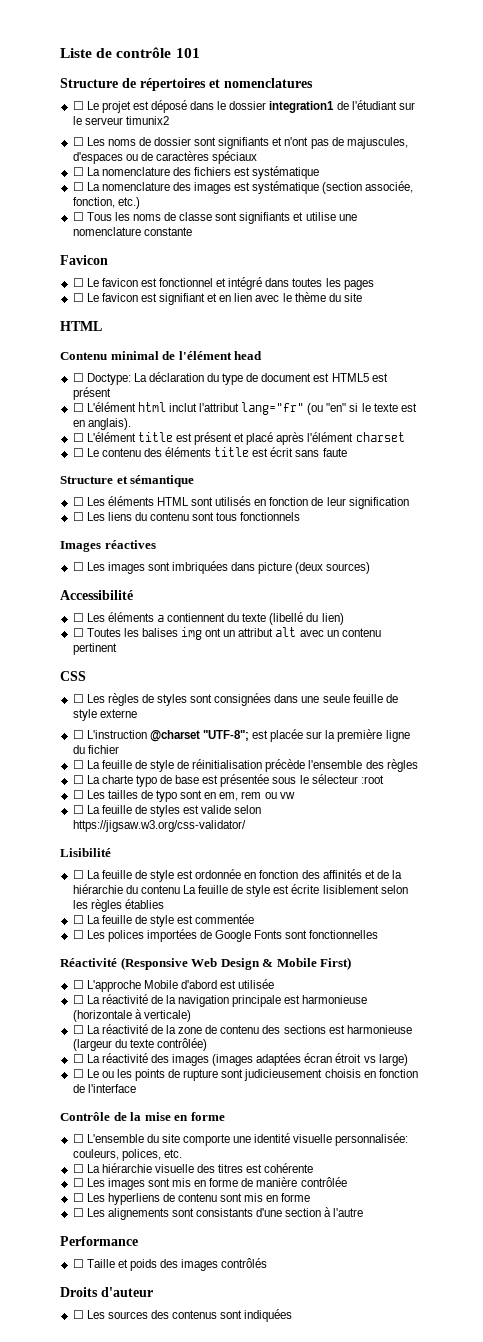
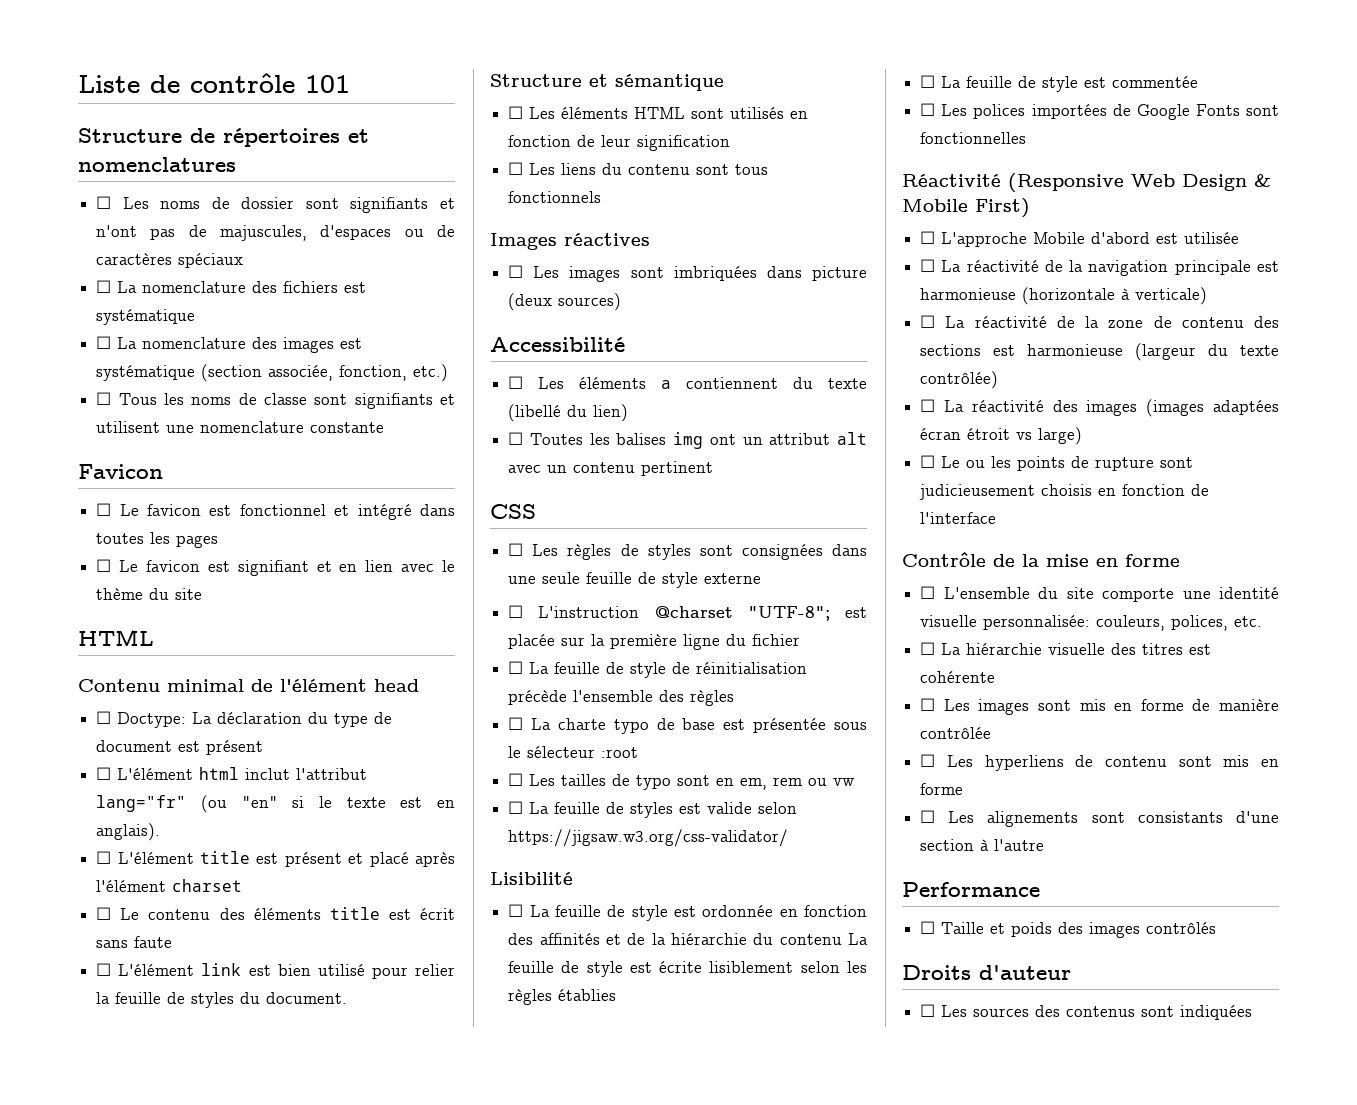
[72,100,415,113] [72,116,169,125] // ☐ Le projet est déposé dans le dossier integration1 de l'étudiant sur le serveur timunix2 -> (236, 164) none
[305,212,336,221] utilise -> [96,421,161,433] utilisent
[331,373,388,382] HTML5 est -> (201, 746) none
(347, 452) none -> [96,963,455,979] [96,992,348,1008] // ☐ L'élément link est bien utilisé pour relier la feuille de styles du document.

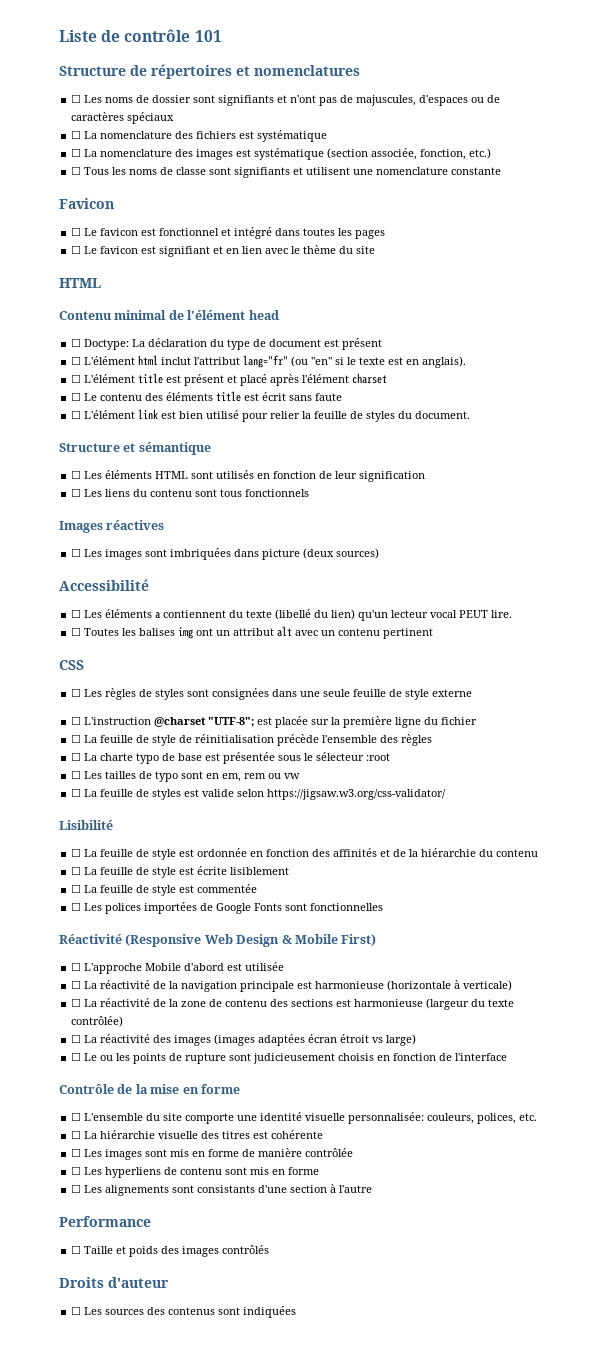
(629, 413) none -> [358,610,513,621] qu'un lecteur vocal PEUT lire.
(842, 939) none -> [71,866,82,875] // ☐
[800,961,867,973] [508,989,617,1005] selon les règles établies -> (290, 871) none

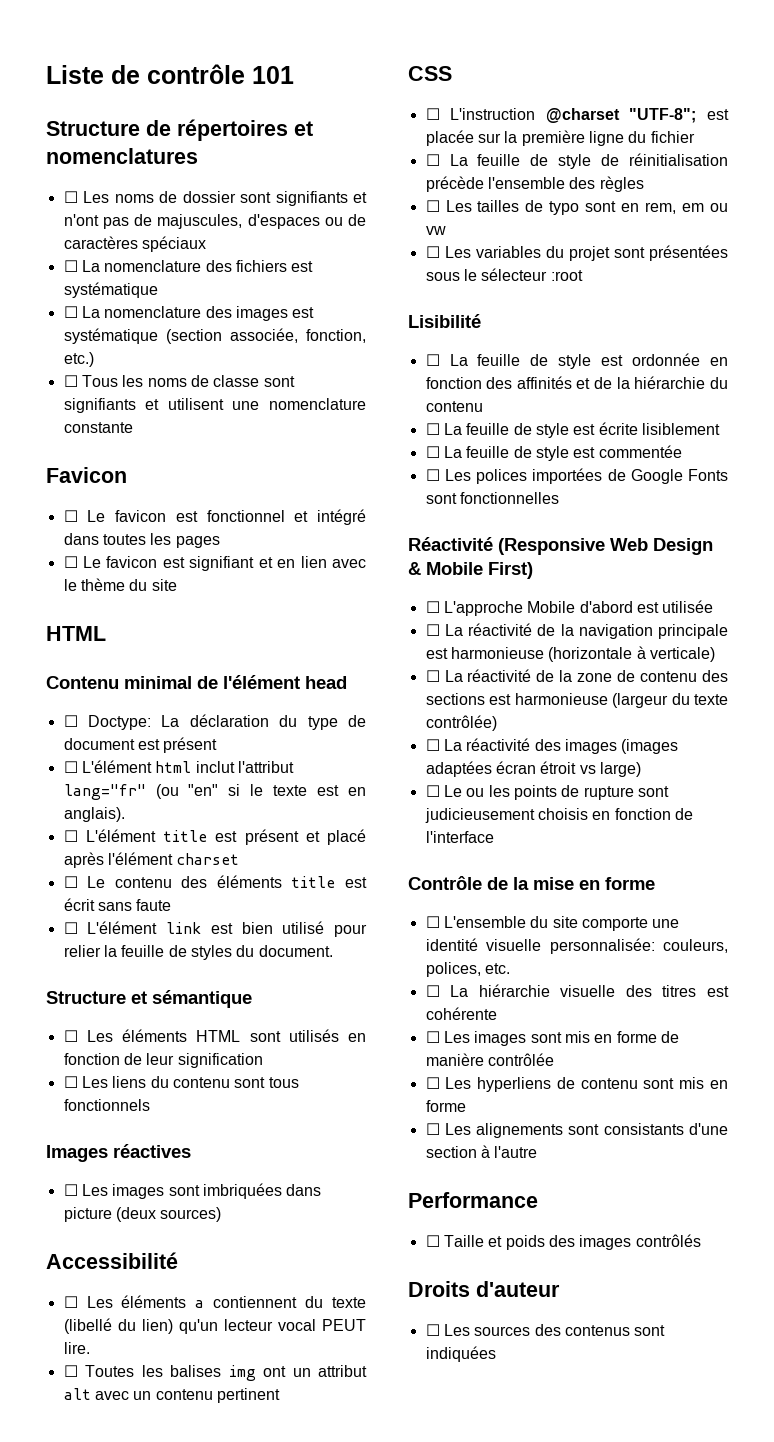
[71,688,473,700] // ☐ Les règles de styles sont consignées dans une seule feuille de style externe -> (452, 73) none
[71,752,391,764] // ☐ La charte typo de base est présentée sous le sélecteur :root -> (644, 184) none
[222,773,267,782] em, rem -> [645,202,705,214] rem, em
[84,789,447,800] La feuille de styles est valide selon https://jigsaw.w3.org/css-validator/ -> [444,245,728,261] [425,268,583,281] Les variables du projet sont présentées sous le sélecteur :root

